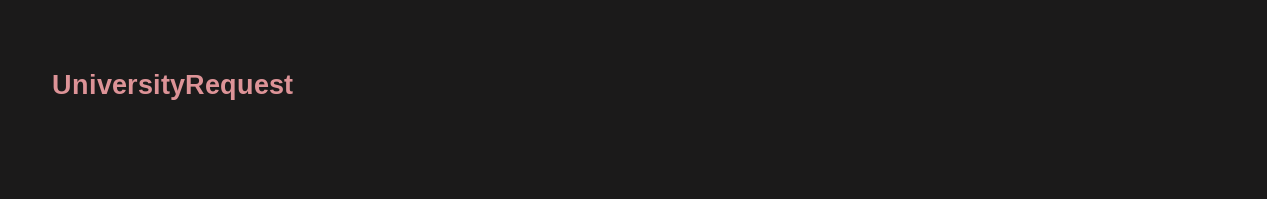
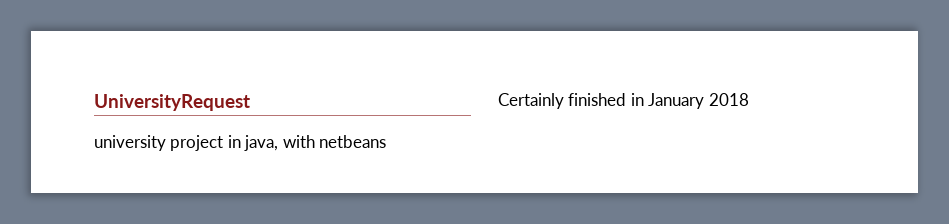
(293, 87) none -> [94,135,387,151] [498,93,749,109] // university project in java, with netbeans // Certainly finished in January 2018

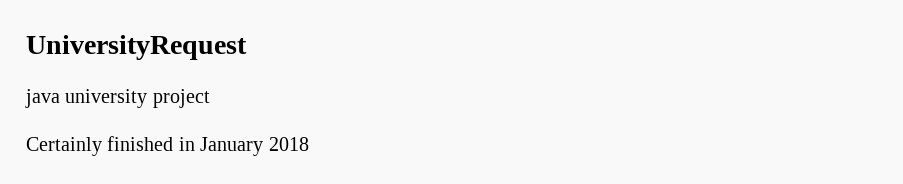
(250, 102) none -> [25,89,60,108] java
[227,135,387,151] in java, with netbeans -> (210, 98) none

